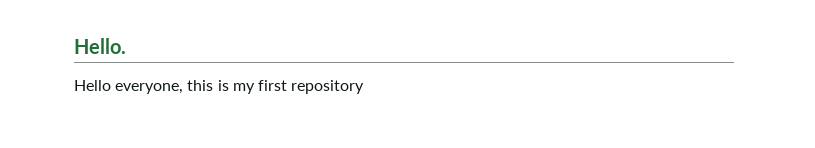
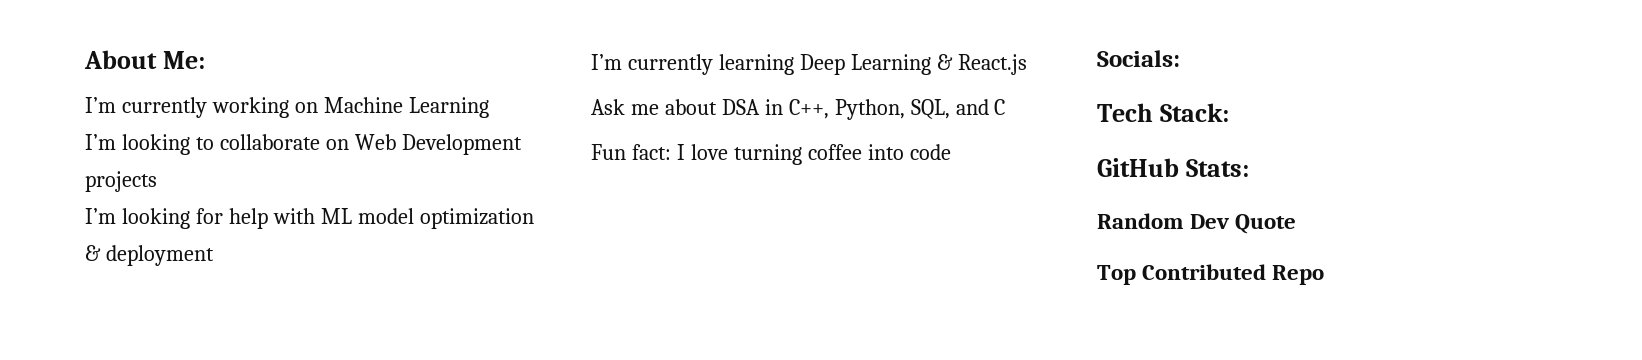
[74,38,126,54] [74,80,365,94] Hello. // Hello everyone, this is my first repository -> [84,50,205,69] [85,97,489,118] [85,134,522,155] [85,171,157,192] [85,208,534,229] [85,245,214,266] [591,54,1027,75] [591,99,1006,120] [591,144,951,165] [1097,50,1180,67] [1097,103,1229,122] [1097,158,1249,177] [1097,213,1297,234] [1097,264,1325,285] About Me: // I’m currently working on Machine Learning // I’m looking to collaborate on Web Development projects // I’m looking for help with ML model optimization & deployment // I’m currently learning Deep Learning & React.js // Ask me about DSA in C++, Python, SQL, and C // Fun fact: I love turning coffee into code // Socials: // Tech Stack: // GitHub Stats: // Random Dev Quote // Top Contributed Repo

